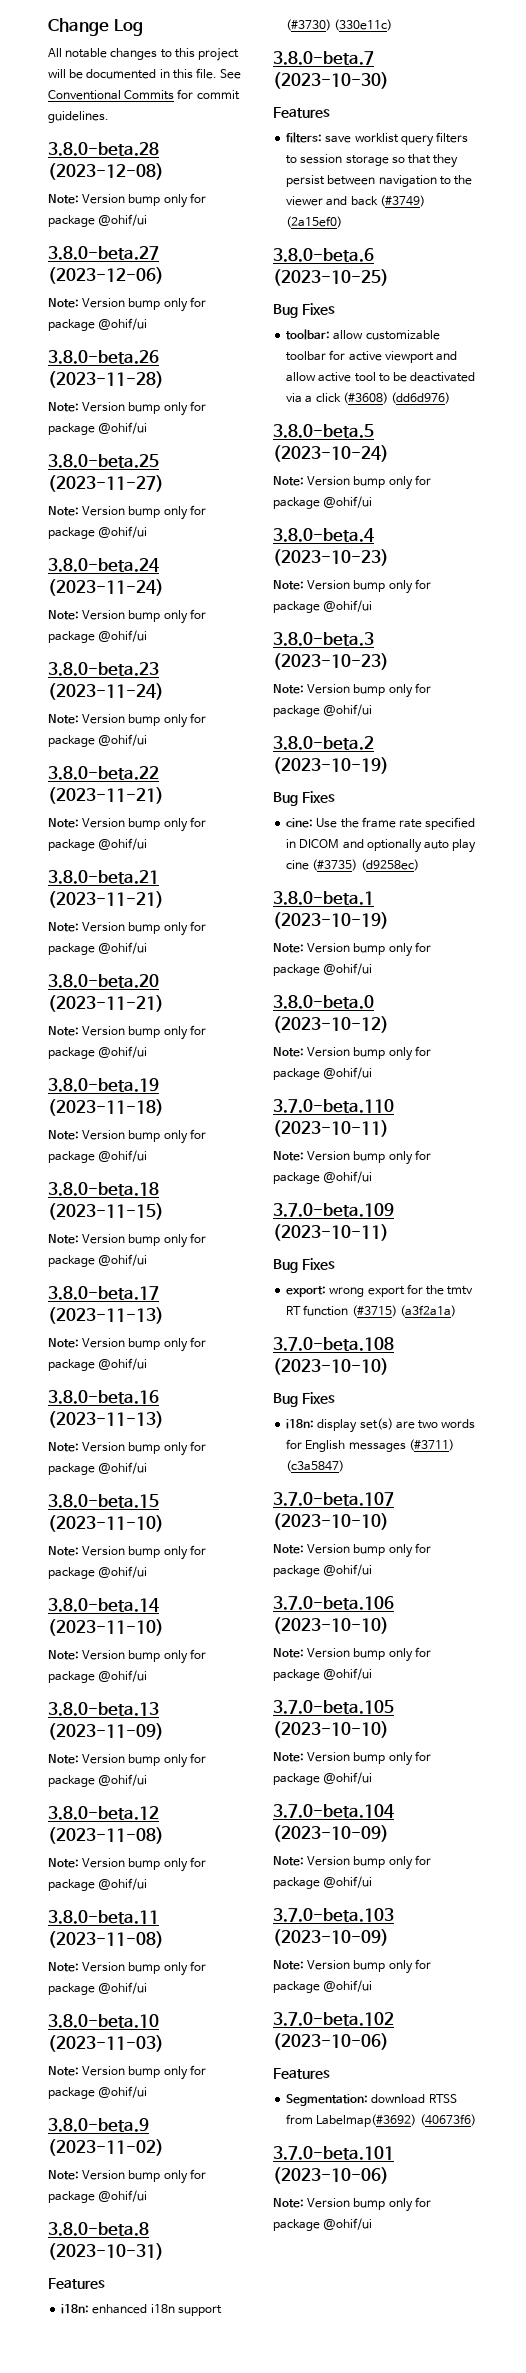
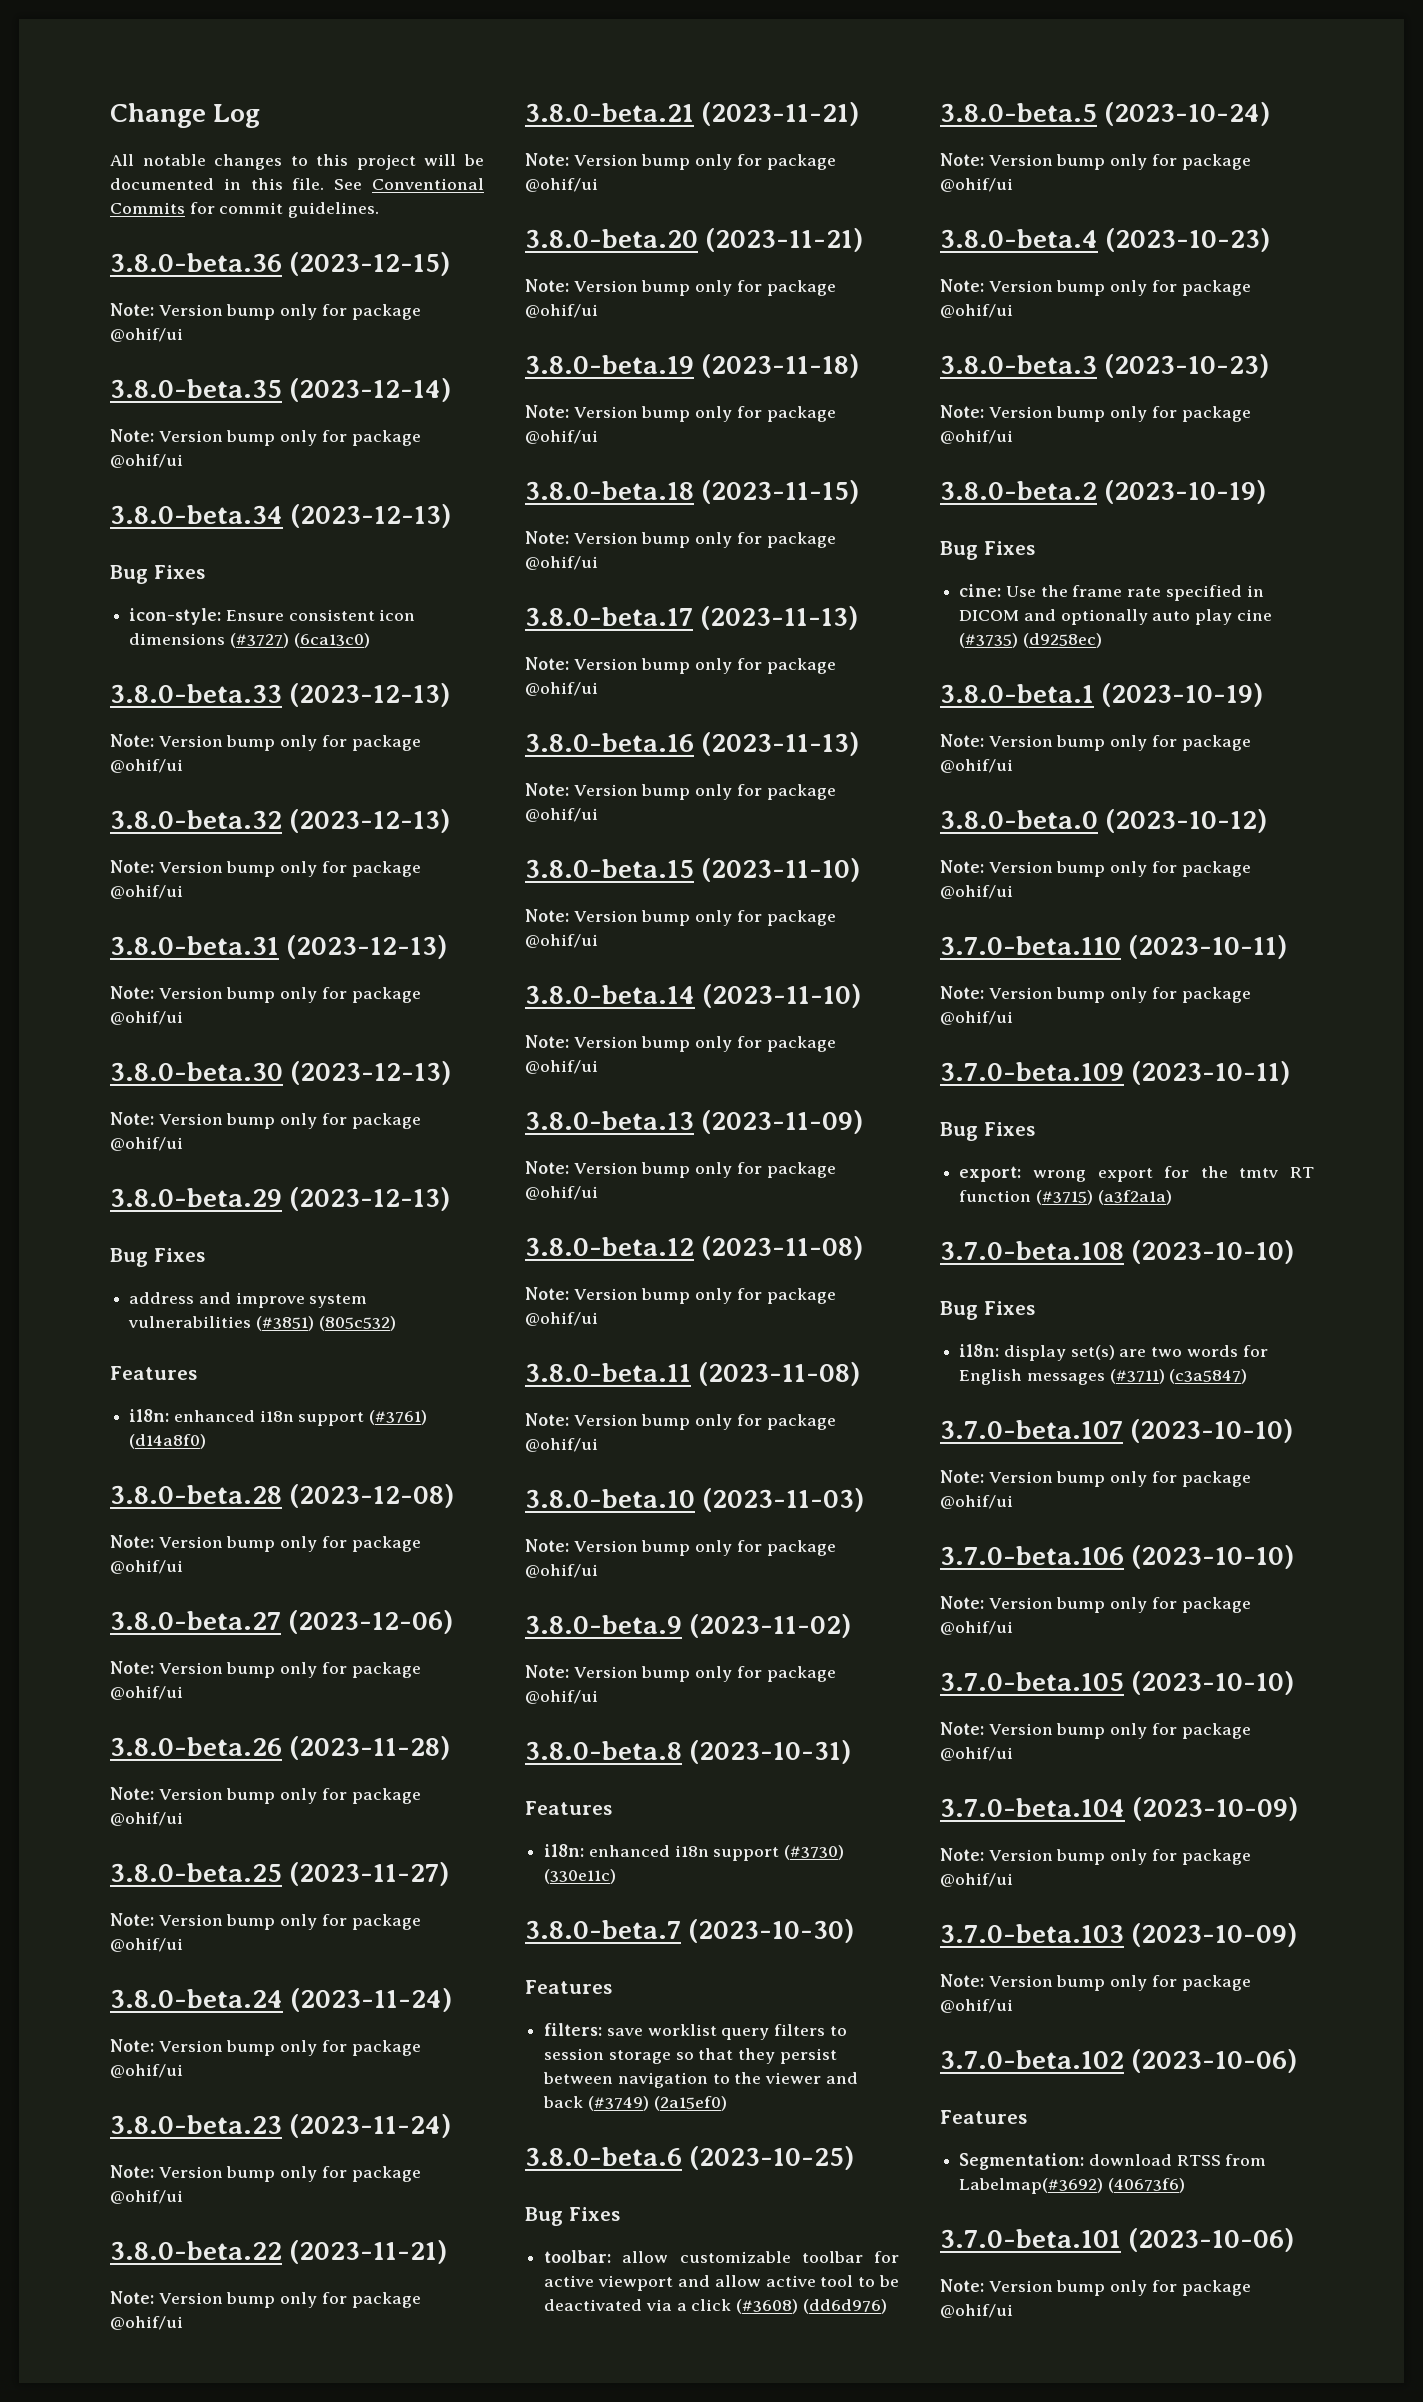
(109, 117) none -> [110,252,451,276] [110,303,421,320] [110,328,183,342] [110,378,452,402] [110,429,421,446] [110,454,183,468] [110,504,452,528] [110,565,205,584] [129,608,416,625] [129,633,370,648] [110,683,451,707] [110,734,421,751] [110,759,183,773] [110,809,451,833] [110,860,421,877] [110,885,183,899] [110,935,448,959] [110,986,421,1003] [110,1011,183,1025] [110,1061,452,1085] [110,1112,421,1129] [110,1137,183,1151] [110,1187,451,1211] [110,1248,205,1267] [129,1292,368,1308] [128,1316,396,1331] [110,1366,197,1380] [129,1409,428,1426] [129,1434,207,1449] // 3.8.0-beta.36 (2023-12-15) // Note: Version bump only for package @ohif/ui // 3.8.0-beta.35 (2023-12-14) // Note: Version bump only for package @ohif/ui // 3.8.0-beta.34 (2023-12-13) // Bug Fixes // icon-style: Ensure consistent icon dimensions (#3727) (6ca13c0) // 3.8.0-beta.33 (2023-12-13) // Note: Version bump only for package @ohif/ui // 3.8.0-beta.32 (2023-12-13) // Note: Version bump only for package @ohif/ui // 3.8.0-beta.31 (2023-12-13) // Note: Version bump only for package @ohif/ui // 3.8.0-beta.30 (2023-12-13) // Note: Version bump only for package @ohif/ui // 3.8.0-beta.29 (2023-12-13) // Bug Fixes // address and improve system vulnerabilities (#3851) (805c532) // Features // i18n: enhanced i18n support (#3761) (d14a8f0)

